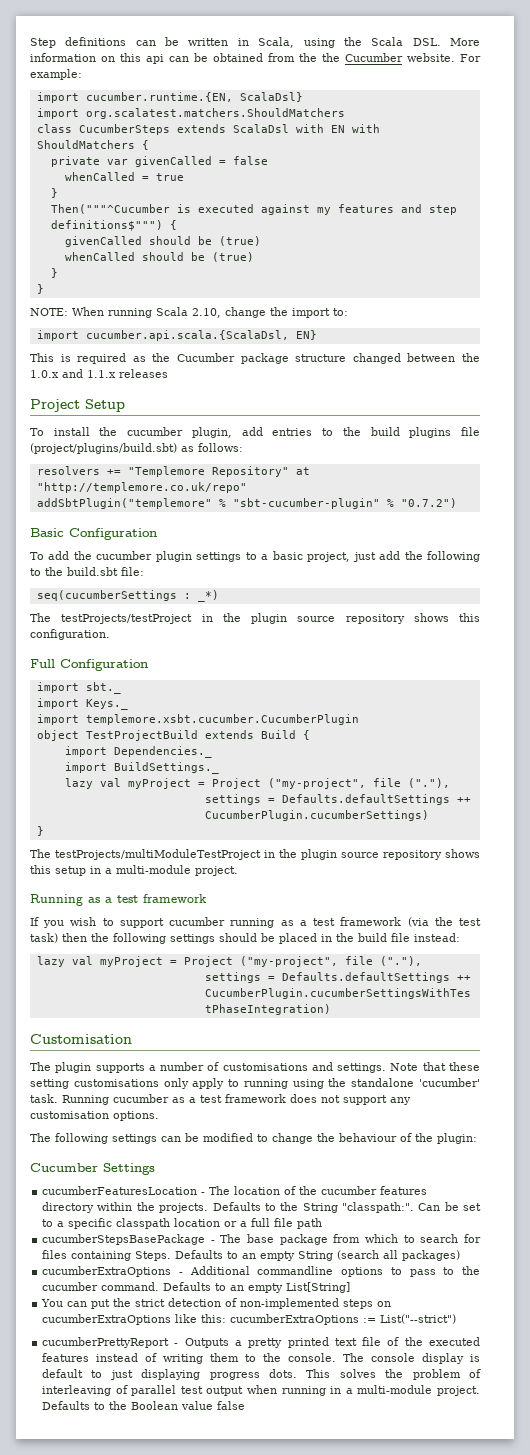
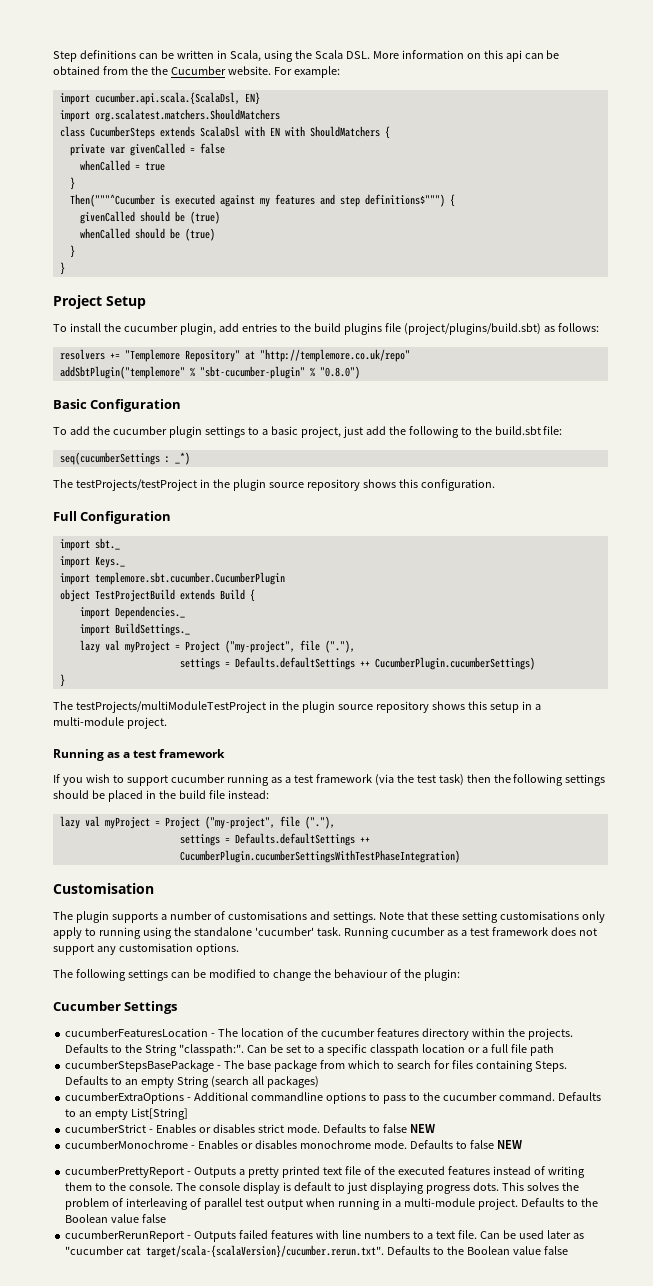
[85,92,303,102] cucumber.runtime.{EN, ScalaDsl} -> [94,92,260,105] cucumber.api.scala.{ScalaDsl, EN}
[30,307,348,318] [36,330,317,341] [30,353,481,364] [30,369,168,378] // NOTE: When running Scala 2.10, change the import to: // import cucumber.api.scala.{ScalaDsl, EN} // This is required as the Cucumber package structure changed between the 1.0.x and 1.1.x releases -> (65, 268) none
[400,498,457,508] "0.7.2") -> [319,366,360,379] "0.8.0")
[85,714,359,725] templemore.xsbt.cucumber.CucumberPlugin -> [94,572,285,585] templemore.sbt.cucumber.CucumberPlugin
[41,1298,392,1309] [42,1314,457,1325] You can put the strict detection of non-implemented steps on cucumberExtraOptions like this: cucumberExtraOptions := List("--strict") -> [65,1124,435,1133] [65,1140,522,1149] cucumberStrict - Enables or disables strict mode. Defaults to false NEW // cucumberMonochrome - Enables or disables monochrome mode. Defaults to false NEW
(246, 1405) none -> [65,1230,584,1242] [65,1245,568,1258] // cucumberRerunReport - Outputs failed features with line numbers to a text file. Can be used later as "cucumber cat target/scala-{scalaVersion}/cucumber.rerun.txt". Defaults to the Boolean value false

